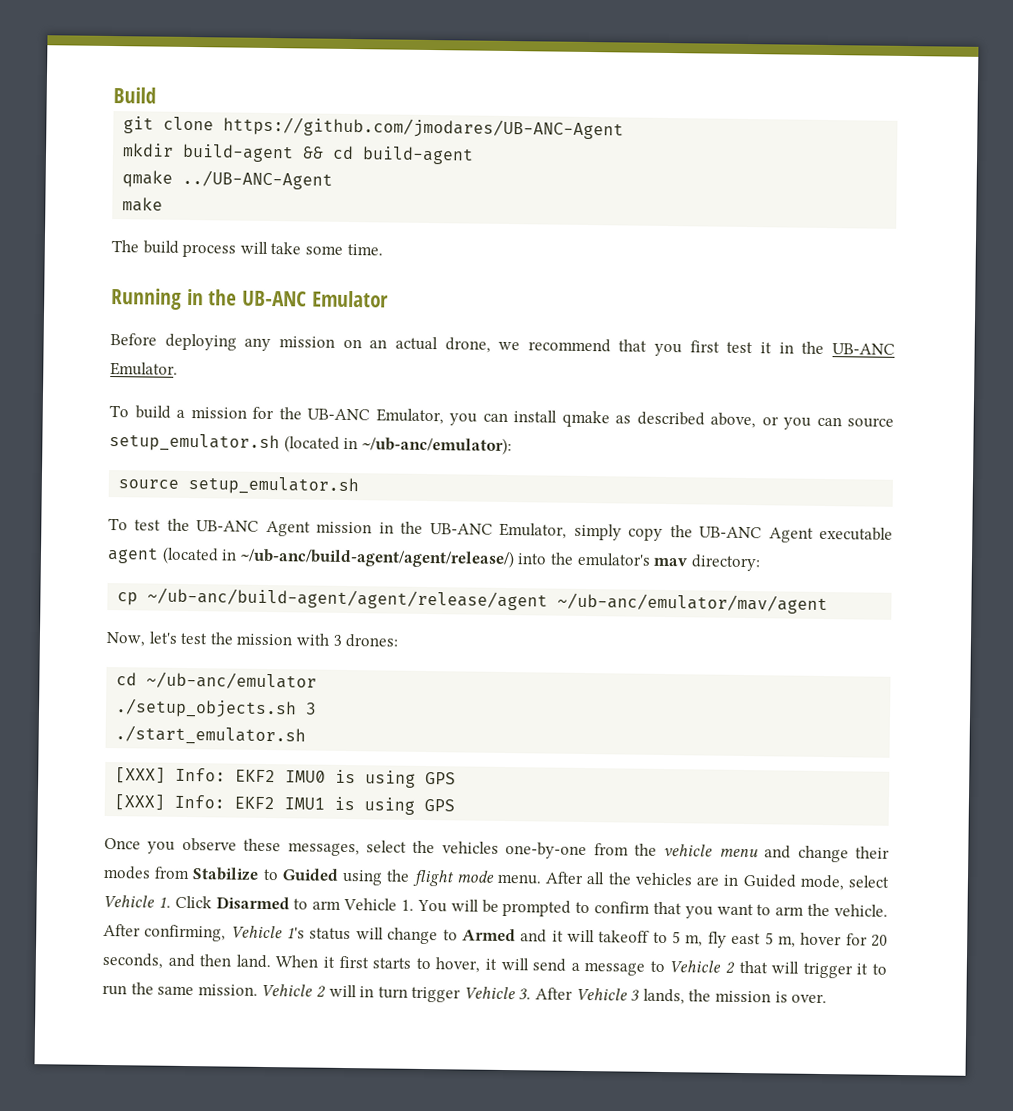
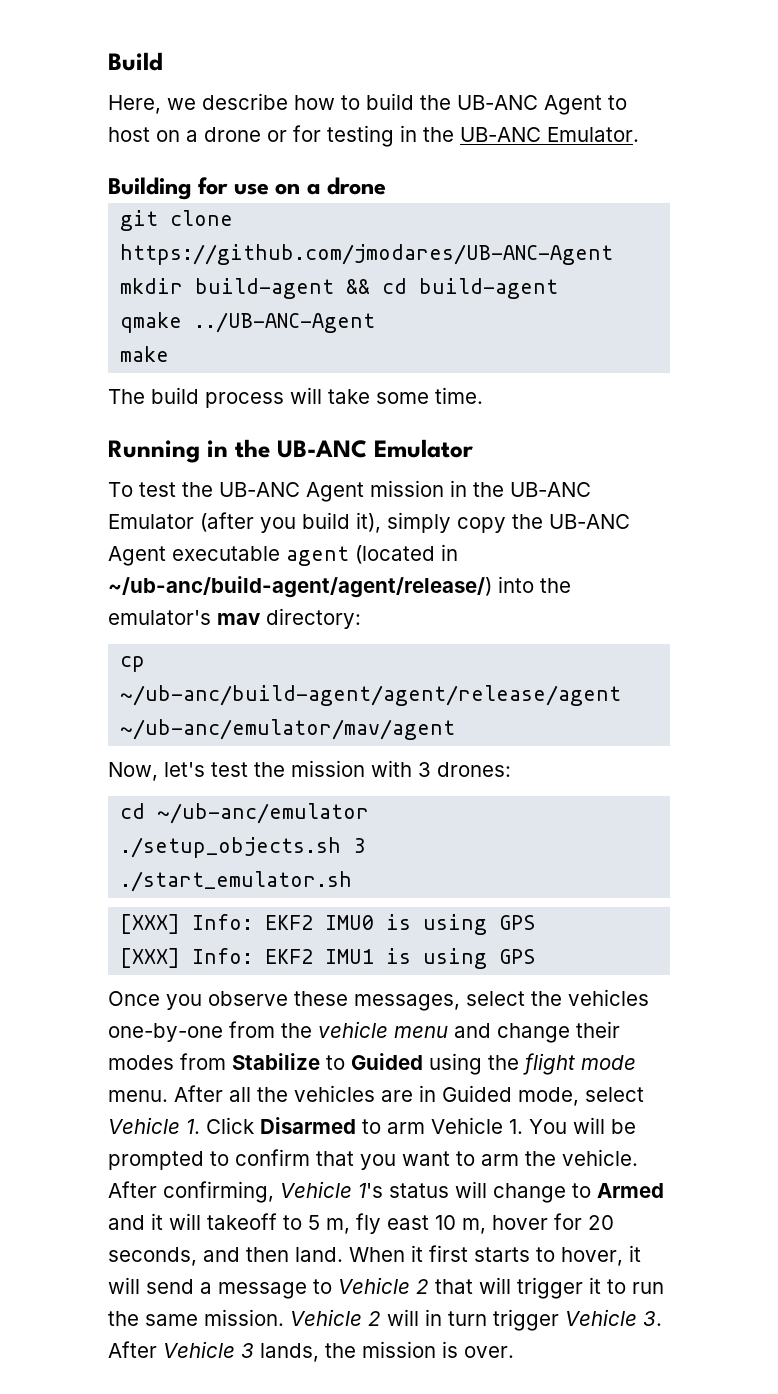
(156, 95) none -> [108,93,627,115] [108,125,639,147] [108,177,387,200] // Here, we describe how to build the UB-ANC Agent to host on a drone or for testing in the UB-ANC Emulator. // Building for use on a drone
[110,333,895,357] [110,362,178,376] [109,405,894,430] [109,433,512,456] [118,476,360,496] // Before deploying any mission on an actual drone, we recommend that you first test it in the UB-ANC Emulator. // To build a mission for the UB-ANC Emulator, you can install qmake as described above, or you can source setup_emulator.sh (located in ~/ub-anc/emulator): // source setup_emulator.sh -> (473, 448) none
[499,522,568,539] Emulator, -> [108,512,381,533] Emulator (after you build it),
[764,932,774,945] 5 -> [435,1215,456,1230] 10

